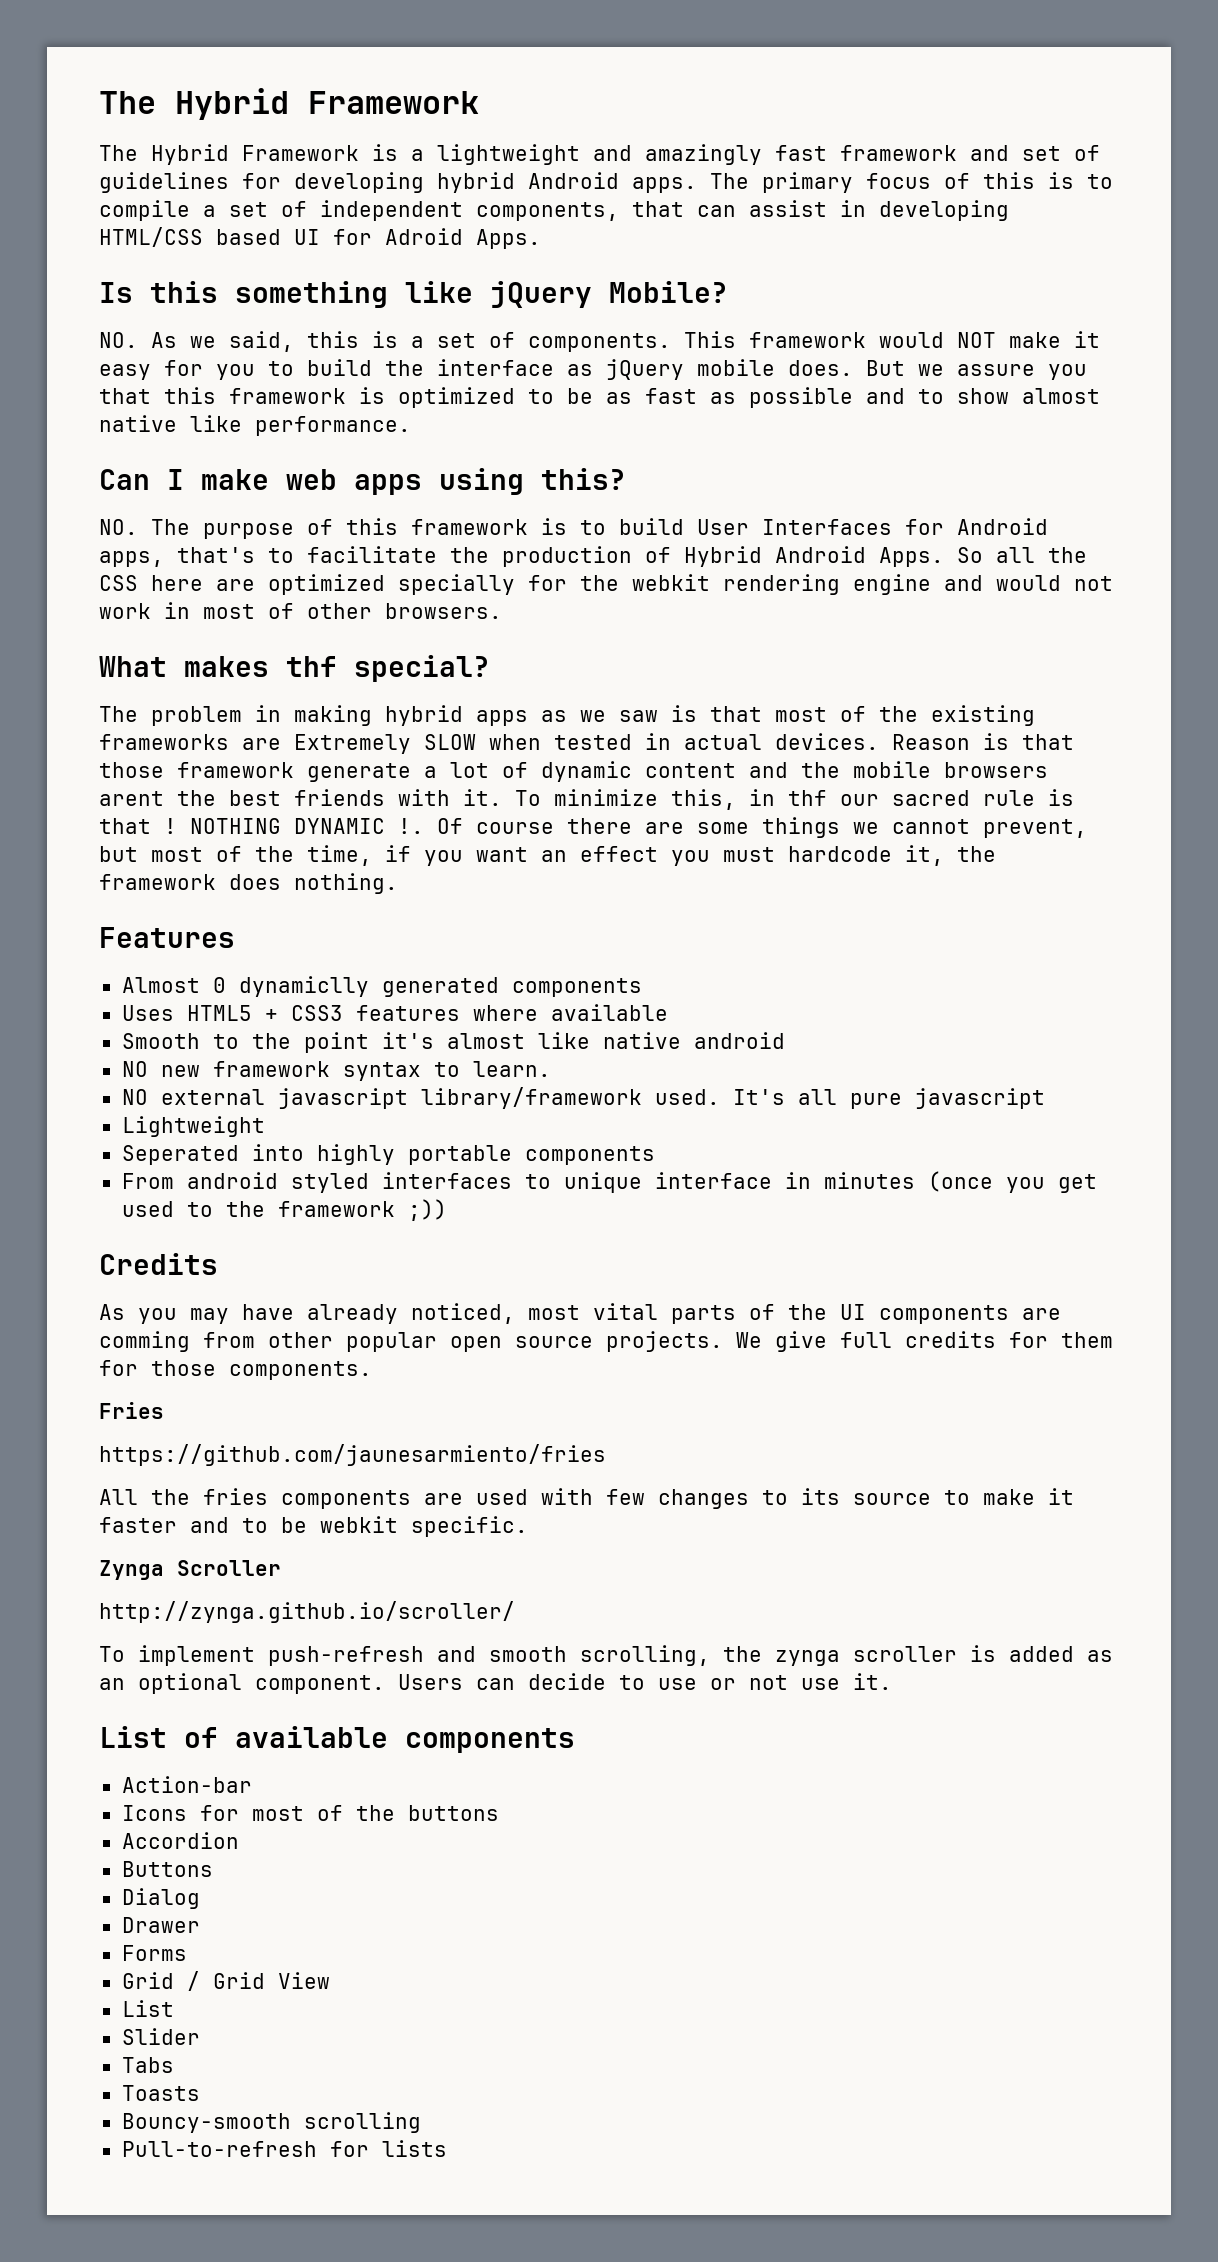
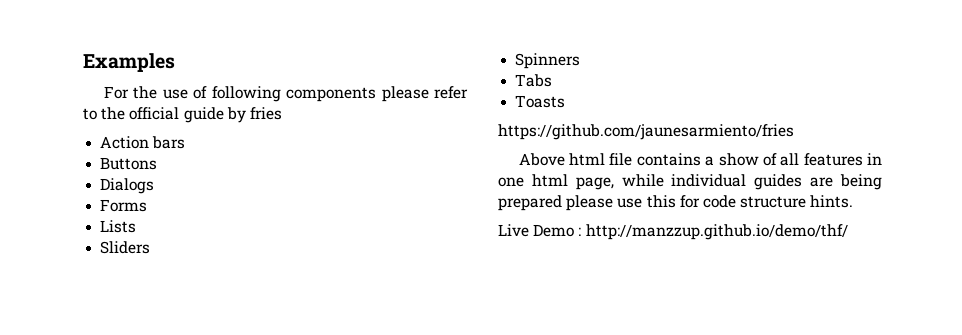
[99,88,479,120] [99,144,1100,165] [99,172,1113,193] [99,200,1009,221] [99,227,541,249] [99,281,728,308] [99,331,1100,352] [99,359,1087,380] [99,387,1100,408] [99,415,411,436] [99,468,626,495] [99,518,1048,539] [99,546,1087,567] [99,574,1113,595] [99,602,502,619] [99,655,490,682] [99,705,1035,726] [99,733,1074,754] [99,761,1048,782] [99,789,1074,810] [99,817,1087,838] [99,845,996,866] [99,873,398,894] [99,927,235,948] [121,976,642,997] [121,1004,668,1021] [121,1032,785,1053] [121,1061,551,1081] [121,1087,1045,1109] [121,1116,265,1137] [121,1144,655,1165] [121,1171,1097,1193] [121,1199,447,1221] [99,1253,218,1275] [99,1303,1061,1324] [99,1331,1113,1352] [99,1360,372,1380] [99,1402,164,1419] [99,1444,606,1466] [99,1488,1074,1509] [99,1516,528,1537] [99,1560,281,1580] [99,1601,515,1623] [99,1645,1113,1666] [99,1673,892,1694] [99,1726,575,1753] [121,1776,252,1793] [121,1805,499,1821] [121,1832,239,1849] The Hybrid Framework // The Hybrid Framework is a lightweight and amazingly fast framework and set of guidelines for developing hybrid Android apps. The primary focus of this is to compile a set of independent components, that can assist in developing HTML/CSS based UI for Adroid Apps. // Is this something like jQuery Mobile? // NO. As we said, this is a set of components. This framework would NOT make it easy for you to build the interface as jQuery mobile does. But we assure you that this framework is optimized to be as fast as possible and to show almost native like performance. // Can I make web apps using this? // NO. The purpose of this framework is to build User Interfaces for Android apps, that's to facilitate the production of Hybrid Android Apps. So all the CSS here are optimized specially for the webkit rendering engine and would not work in most of other browsers. // What makes thf special? // The problem in making hybrid apps as we saw is that most of the existing frameworks are Extremely SLOW when tested in actual devices. Reason is that those framework generate a lot of dynamic content and the mobile browsers arent the best friends with it. To minimize this, in thf our sacred rule is that ! NOTHING DYNAMIC !. Of course there are some things we cannot prevent, but most of the time, if you want an effect you must hardcode it, the framework does nothing. // Features // Almost 0 dynamiclly generated components // Uses HTML5 + CSS3 features where available // Smooth to the point it's almost like native android // NO new framework syntax to learn. // NO external javascript library/framework used. It's all pure javascript // Lightweight // Seperated into highly portable components // From android styled interfaces to unique interface in minutes (once you get used to the framework ;)) // Credits // As you may have already noticed, most vital parts of the UI components are comming from other popular open source projects. We give full credits for them for those components. // Fries // https://github.com/jaunesarmiento/fries // All the fries components are used with few changes to its source to make it faster and to be webkit specific. // Zynga Scroller // http://zynga.github.io/scroller/ // To implement push-refresh and smooth scrolling, the zynga scroller is added as an optional component. Users can decide to use or not use it. // List of available components // Action-bar // Icons for most of the buttons // Accordion -> [83,53,175,72] [103,86,468,102] [83,107,282,123] [100,136,186,149] Examples // For the use of following components please refer to the official guide by fries // Action bars
[121,1888,200,1909] [121,1917,200,1933] Dialog // Drawer -> [100,178,155,194] Dialogs
[121,1971,330,1991] [121,2000,174,2017] [121,2028,200,2045] [121,2057,174,2073] [121,2085,200,2101] [121,2112,421,2133] [121,2140,447,2157] Grid / Grid View // List // Slider // Tabs // Toasts // Bouncy-smooth scrolling // Pull-to-refresh for lists -> [100,220,137,233] [100,241,151,254] [515,53,581,69] [515,74,553,87] [515,95,566,108] [498,124,794,140] [518,153,882,166] [498,174,882,190] [498,195,854,211] [498,224,848,240] Lists // Sliders // Spinners // Tabs // Toasts // https://github.com/jaunesarmiento/fries // Above html file contains a show of all features in one html page, while individual guides are being prepared please use this for code structure hints. // Live Demo : http://manzzup.github.io/demo/thf/

